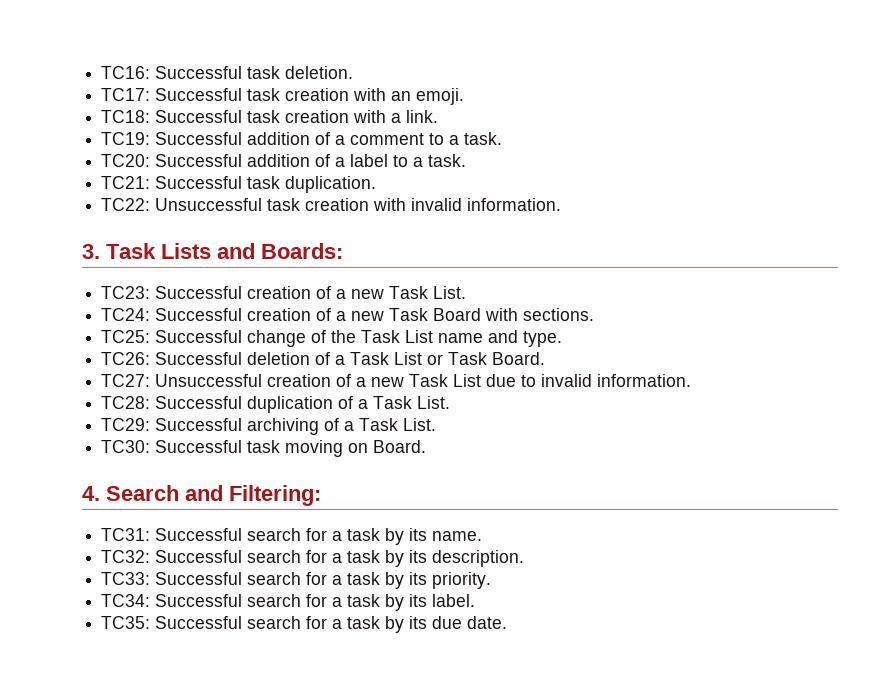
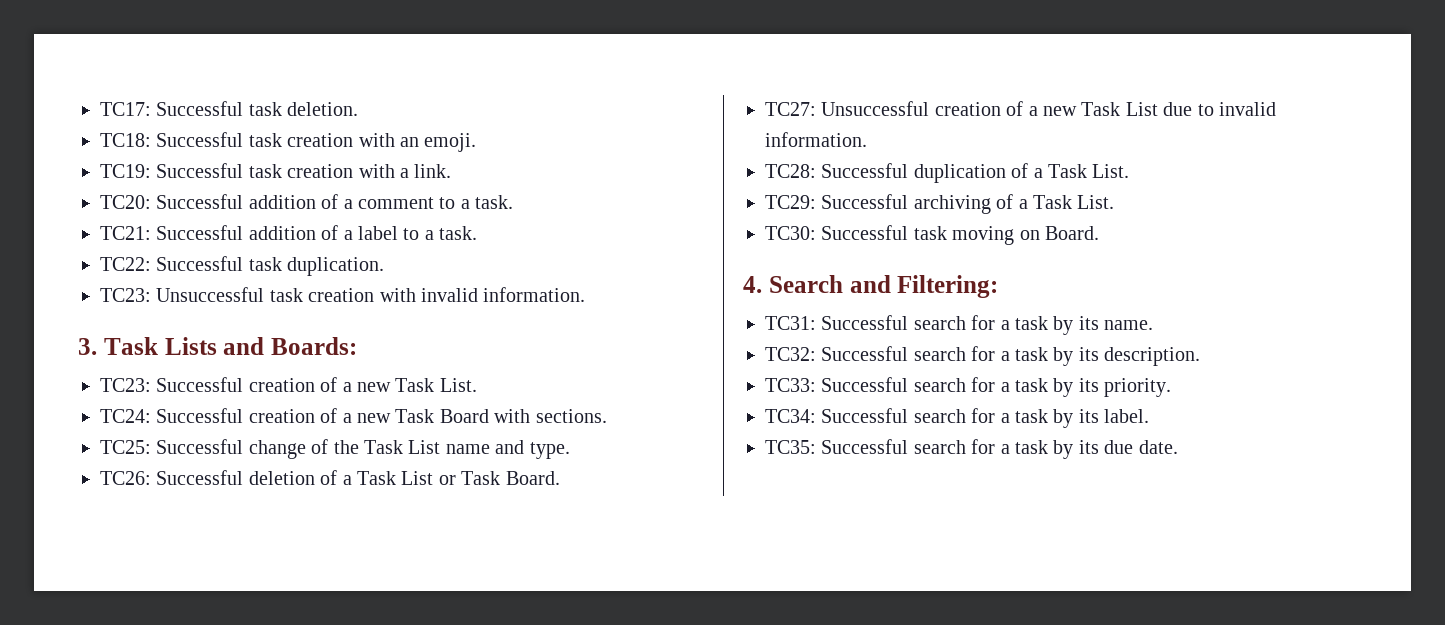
[101,66,151,79] TC16: -> [100,102,151,116] TC17:
[101,88,151,101] TC17: -> [100,133,151,147] TC18:
[101,110,151,123] TC18: -> [100,164,151,178] TC19:
[101,132,151,145] TC19: -> [100,195,151,209] TC20:
[101,154,151,167] TC20: -> [100,226,151,240] TC21:
[101,176,151,189] TC21: -> [100,257,151,271] TC22:
[101,198,151,211] TC22: -> [100,288,151,302] TC23:

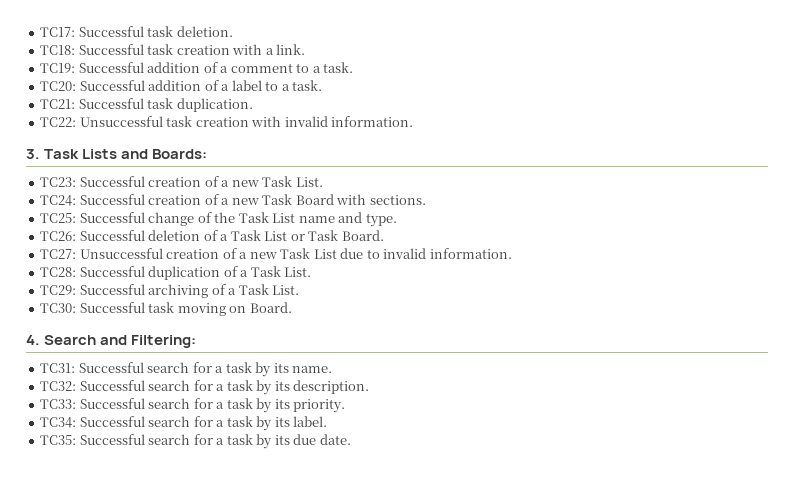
[400,133,477,152] [100,163,395,178] an emoji. // TC19: Successful task creation with -> (263, 49) none
[100,195,151,209] TC20: -> [40,63,76,73] TC19:
[100,226,151,240] TC21: -> [40,81,77,91] TC20:
[100,257,151,271] TC22: -> [40,99,76,109] TC21:
[100,288,151,302] TC23: -> [40,117,77,127] TC22:

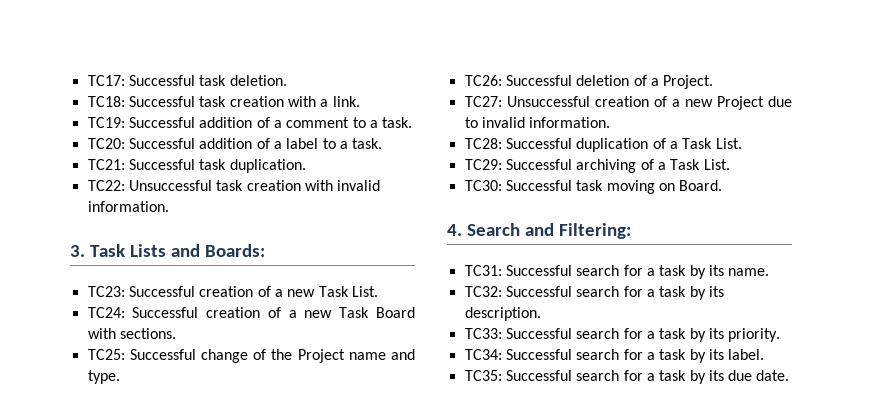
[238,212,296,223] Task List -> [297,349,345,363] Project
[230,230,384,241] Task List or Task Board. -> [663,75,714,89] Project.
[280,248,337,259] Task List -> [716,96,764,110] Project

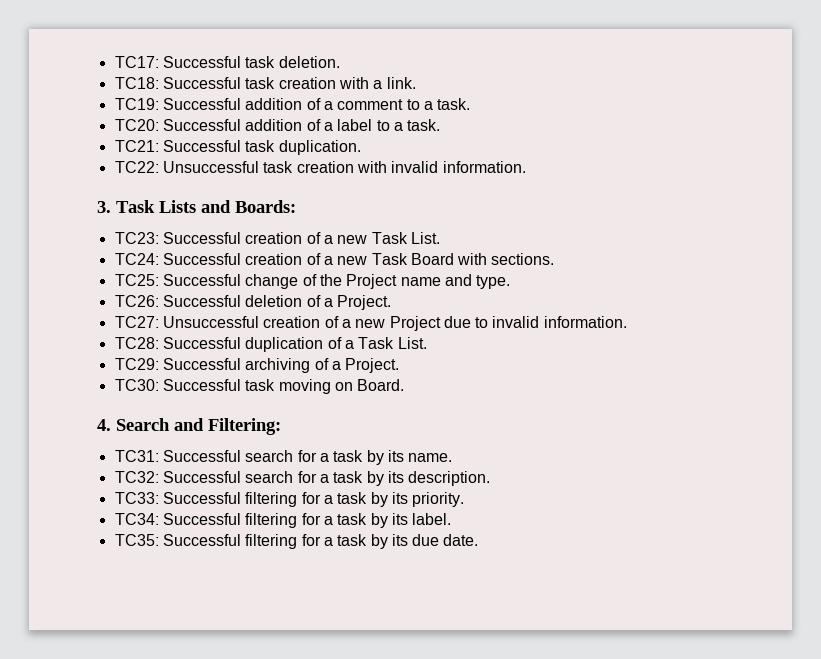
[670,159,730,170] Task List. -> [345,358,400,373] Project.
[576,328,620,339] search -> [245,492,298,507] filtering
[576,349,620,360] search -> [245,513,298,528] filtering
[576,370,620,381] search -> [245,534,298,549] filtering

